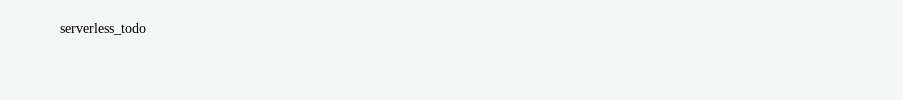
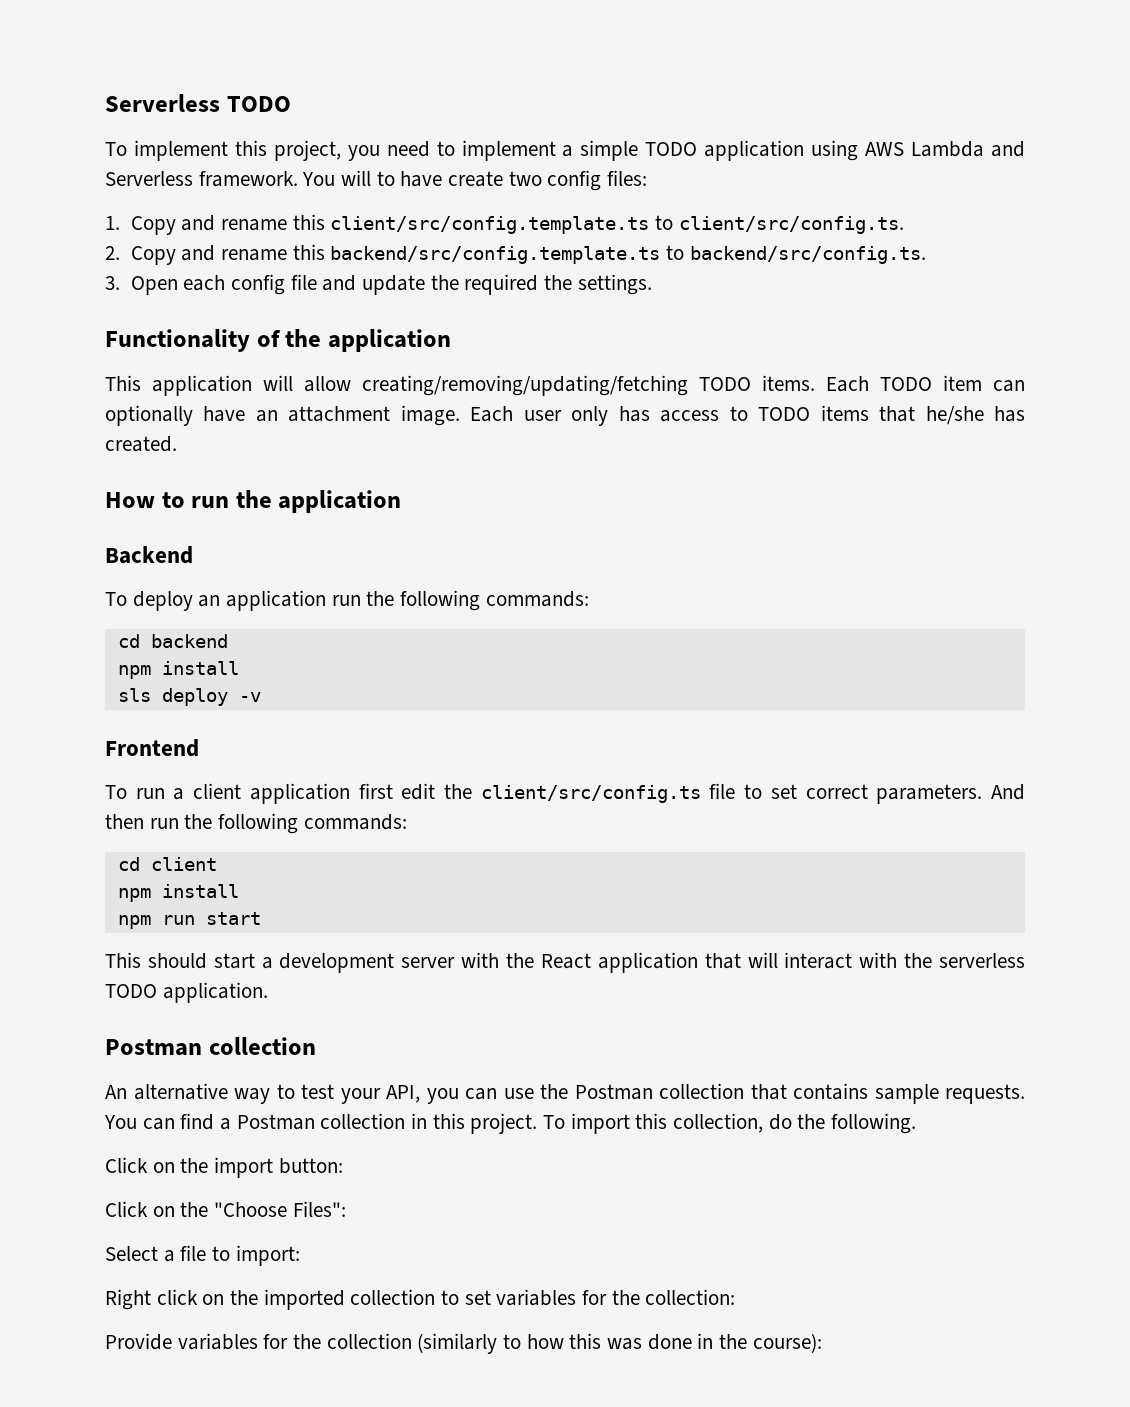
[60,23,146,35] serverless_todo -> [105,94,291,112] [105,140,1025,161] [105,170,648,191] [105,214,904,235] [105,244,926,265] [105,274,652,295] [105,329,451,352] [105,375,1025,396] [105,405,1025,426] [105,436,177,452] [105,490,402,513] [105,546,193,564] [105,590,589,611] [117,634,228,648] [117,661,239,679] [117,688,261,706] [105,739,199,757] [105,783,1025,804] [105,813,407,834] [117,857,217,871] [117,884,239,902] [117,912,261,929] [105,952,1025,973] [105,982,268,1003] [105,1037,316,1056] [105,1083,1025,1104] [104,1113,917,1134] [105,1157,343,1178] [105,1201,346,1217] [105,1245,300,1266] [105,1289,736,1310] [105,1333,822,1354] Serverless TODO // To implement this project, you need to implement a simple TODO application using AWS Lambda and Serverless framework. You will to have create two config files: // 1. Copy and rename this client/src/config.template.ts to client/src/config.ts. // 2. Copy and rename this backend/src/config.template.ts to backend/src/config.ts. // 3. Open each config file and update the required the settings. // Functionality of the application // This application will allow creating/removing/updating/fetching TODO items. Each TODO item can optionally have an attachment image. Each user only has access to TODO items that he/she has created. // How to run the application // Backend // To deploy an application run the following commands: // cd backend // npm install // sls deploy -v // Frontend // To run a client application first edit the client/src/config.ts file to set correct parameters. And then run the following commands: // cd client // npm install // npm run start // This should start a development server with the React application that will interact with the serverless TODO application. // Postman collection // An alternative way to test your API, you can use the Postman collection that contains sample requests. You can find a Postman collection in this project. To import this collection, do the following. // Click on the import button: // Click on the "Choose Files": // Select a file to import: // Right click on the imported collection to set variables for the collection: // Provide variables for the collection (similarly to how this was done in the course):

